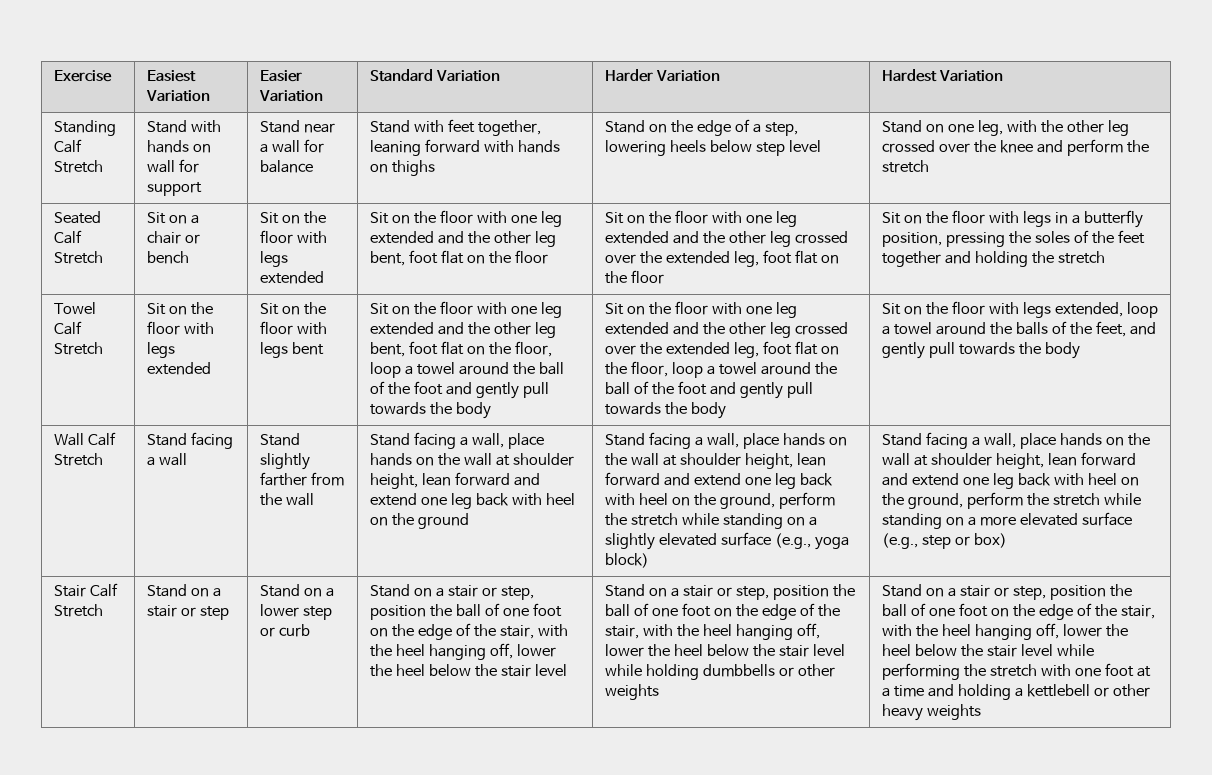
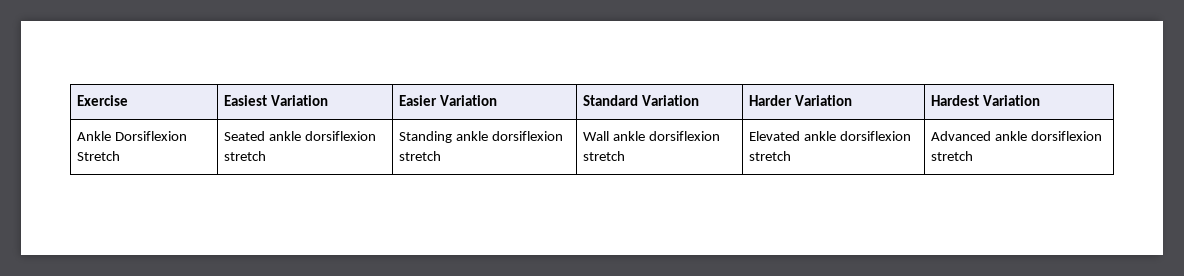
[53,120,116,136] [53,139,82,153] [53,160,103,173] [146,120,221,133] [146,140,211,153] [146,159,199,173] [146,182,202,196] [259,120,335,133] [259,139,324,153] [259,160,313,173] [369,119,541,136] [369,139,560,156] [369,160,435,176] [604,119,799,136] [604,140,822,156] [881,120,1130,136] [881,139,1150,156] [881,160,929,173] [53,211,101,224] [53,230,82,244] [53,251,103,264] [146,212,199,224] [146,231,200,244] [146,251,189,264] [259,211,326,224] [259,230,327,244] [259,251,288,267] [259,271,324,284] [369,210,563,227] [369,231,557,247] [369,250,549,266] [604,210,798,227] [604,231,849,247] [604,250,840,267] [604,270,664,284] [881,210,1144,228] [881,230,1146,247] [881,251,1106,267] [53,302,96,314] [53,321,82,335] [53,342,103,355] [146,302,213,315] [146,321,214,335] [146,342,175,358] [146,362,211,375] [259,302,326,315] [259,321,327,335] [259,342,324,358] [369,301,563,318] [369,322,557,338] [369,341,553,357] [369,362,565,378] [369,381,550,399] [369,402,491,419] [604,301,798,318] [604,322,849,338] [604,341,840,358] [604,361,838,378] [604,381,814,399] [604,402,726,419] [881,301,1159,318] [881,321,1157,337] [881,342,1081,359] [53,432,116,446] [53,453,103,466] [146,432,233,449] [146,453,187,466] [259,433,300,446] [259,453,310,470] [259,472,344,486] [259,493,314,506] [369,432,545,449] [369,453,575,466] [369,472,540,489] [369,493,576,509] [369,513,469,529] [604,432,848,449] [604,453,827,469] [604,472,834,489] [604,492,836,509] [604,513,818,529] [604,532,850,550] [604,553,649,568] [881,432,1151,449] [881,452,1137,469] [881,473,1140,489] [881,492,1142,509] [881,512,1133,529] [881,533,1007,549] [53,583,118,597] [53,604,103,617] [146,584,221,597] [146,605,229,620] [259,584,334,597] [259,604,332,620] [259,624,310,637] [369,584,535,600] [369,603,563,620] [369,623,569,640] [369,643,557,660] [369,664,568,677] [604,584,856,600] [604,603,841,620] [604,623,821,640] [604,644,846,657] [604,664,836,680] [604,684,659,700] [881,584,1133,600] [881,603,1156,620] [881,623,1129,640] [881,644,1095,657] [881,663,1152,680] [881,684,1151,700] [881,704,981,721] Standing Calf Stretch | Stand with hands on wall for support | Stand near a wall for balance | Stand with feet together, leaning forward with hands on thighs | Stand on the edge of a step, lowering heels below step level | Stand on one leg, with the other leg crossed over the knee and perform the stretch // Seated Calf Stretch | Sit on a chair or bench | Sit on the floor with legs extended | Sit on the floor with one leg extended and the other leg bent, foot flat on the floor | Sit on the floor with one leg extended and the other leg crossed over the extended leg, foot flat on the floor | Sit on the floor with legs in a butterfly position, pressing the soles of the feet together and holding the stretch // Towel Calf Stretch | Sit on the floor with legs extended | Sit on the floor with legs bent | Sit on the floor with one leg extended and the other leg bent, foot flat on the floor, loop a towel around the ball of the foot and gently pull towards the body | Sit on the floor with one leg extended and the other leg crossed over the extended leg, foot flat on the floor, loop a towel around the ball of the foot and gently pull towards the body | Sit on the floor with legs extended, loop a towel around the balls of the feet, and gently pull towards the body // Wall Calf Stretch | Stand facing a wall | Stand slightly farther from the wall | Stand facing a wall, place hands on the wall at shoulder height, lean forward and extend one leg back with heel on the ground | Stand facing a wall, place hands on the wall at shoulder height, lean forward and extend one leg back with heel on the ground, perform the stretch while standing on a slightly elevated surface (e.g., yoga block) | Stand facing a wall, place hands on the wall at shoulder height, lean forward and extend one leg back with heel on the ground, perform the stretch while standing on a more elevated surface (e.g., step or box) // Stair Calf Stretch | Stand on a stair or step | Stand on a lower step or curb | Stand on a stair or step, position the ball of one foot on the edge of the stair, with the heel hanging off, lower the heel below the stair level | Stand on a stair or step, position the ball of one foot on the edge of the stair, with the heel hanging off, lower the heel below the stair level while holding dumbbells or other weights | Stand on a stair or step, position the ball of one foot on the edge of the stair, with the heel hanging off, lower the heel below the stair level while performing the stretch with one foot at a time and holding a kettlebell or other heavy weights -> [77,131,188,141] [77,151,121,161] [224,131,377,141] [224,151,267,161] [399,131,564,143] [399,151,442,161] [583,131,721,141] [583,151,626,161] [749,131,912,141] [749,151,792,161] [931,131,1103,141] [931,151,974,161] Ankle Dorsiflexion Stretch | Seated ankle dorsiflexion stretch | Standing ankle dorsiflexion stretch | Wall ankle dorsiflexion stretch | Elevated ankle dorsiflexion stretch | Advanced ankle dorsiflexion stretch

